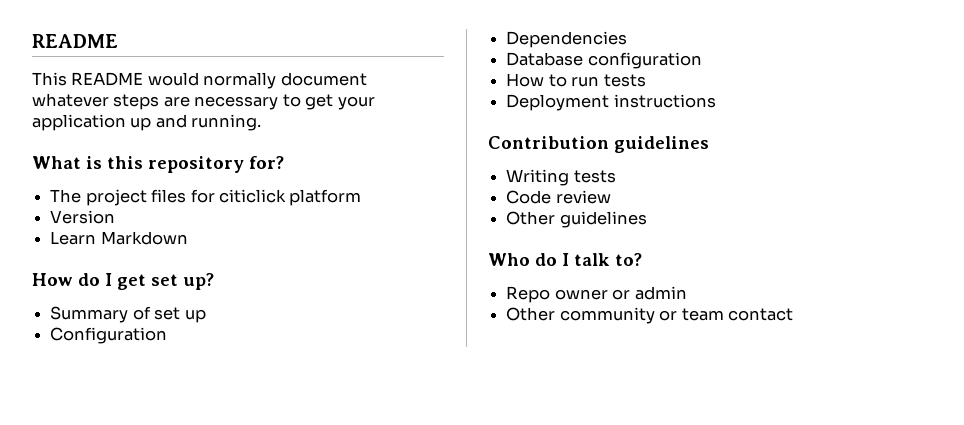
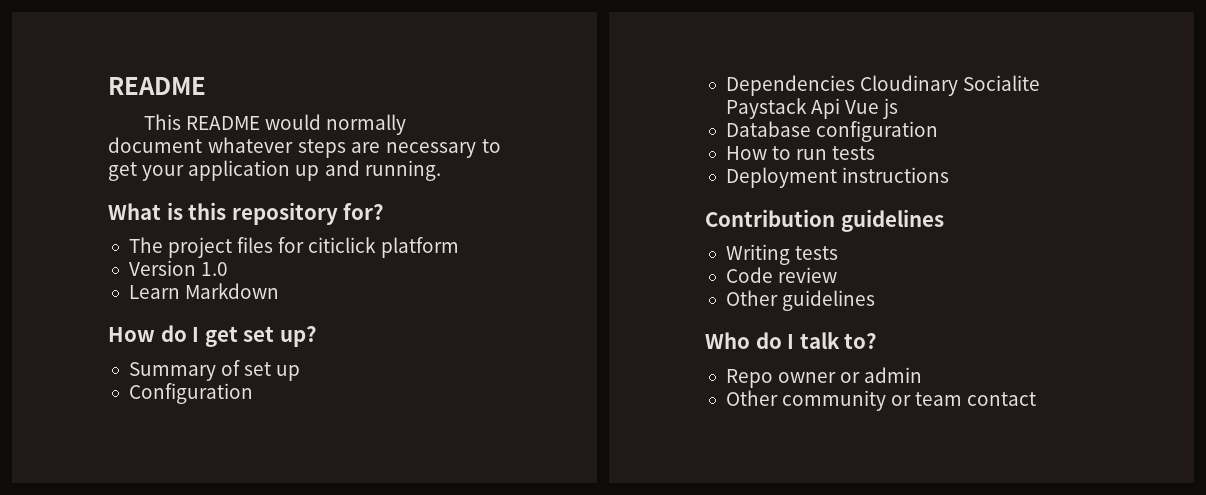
(116, 217) none -> [201,262,229,276] 1.0
(628, 39) none -> [860,75,1041,96] [725,98,899,119] Cloudinary Socialite Paystack Api Vue js

